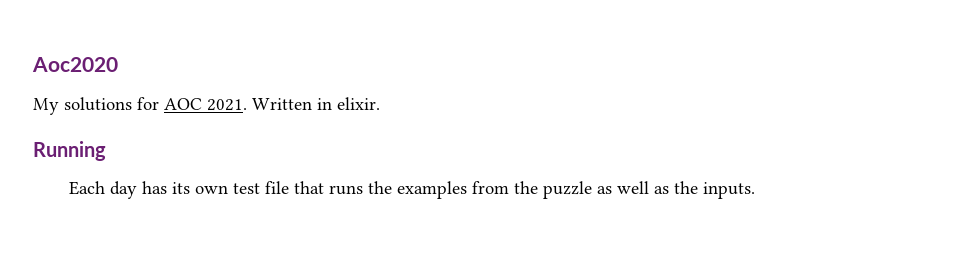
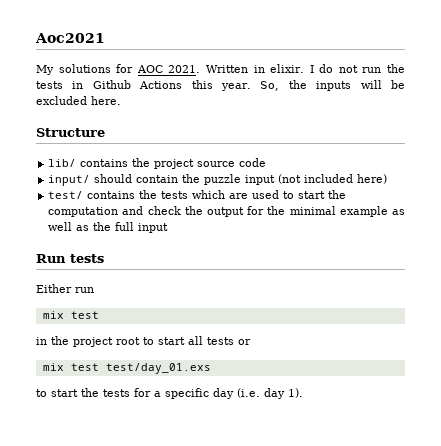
[32,57,118,72] Aoc2020 -> [35,33,105,43] Aoc2021
[33,141,106,161] [68,181,755,199] // Running // Each day has its own test file that runs the examples from the puzzle as well as the inputs. -> [309,64,406,73] [36,80,406,91] [36,96,121,105] [36,128,105,137] [48,158,267,169] [48,174,388,186] [48,190,347,199] [48,206,405,217] [48,222,169,233] [36,254,104,263] [36,284,94,293] [42,311,99,319] [36,336,251,347] [42,363,211,374] [36,388,303,399] I do not run the tests in Github Actions this year. So, the inputs will be excluded here. // Structure // lib/ contains the project source code // input/ should contain the puzzle input (not included here) // test/ contains the tests which are used to start the computation and check the output for the minimal example as well as the full input // Run tests // Either run // mix test // in the project root to start all tests or // mix test test/day_01.exs // to start the tests for a specific day (i.e. day 1).

